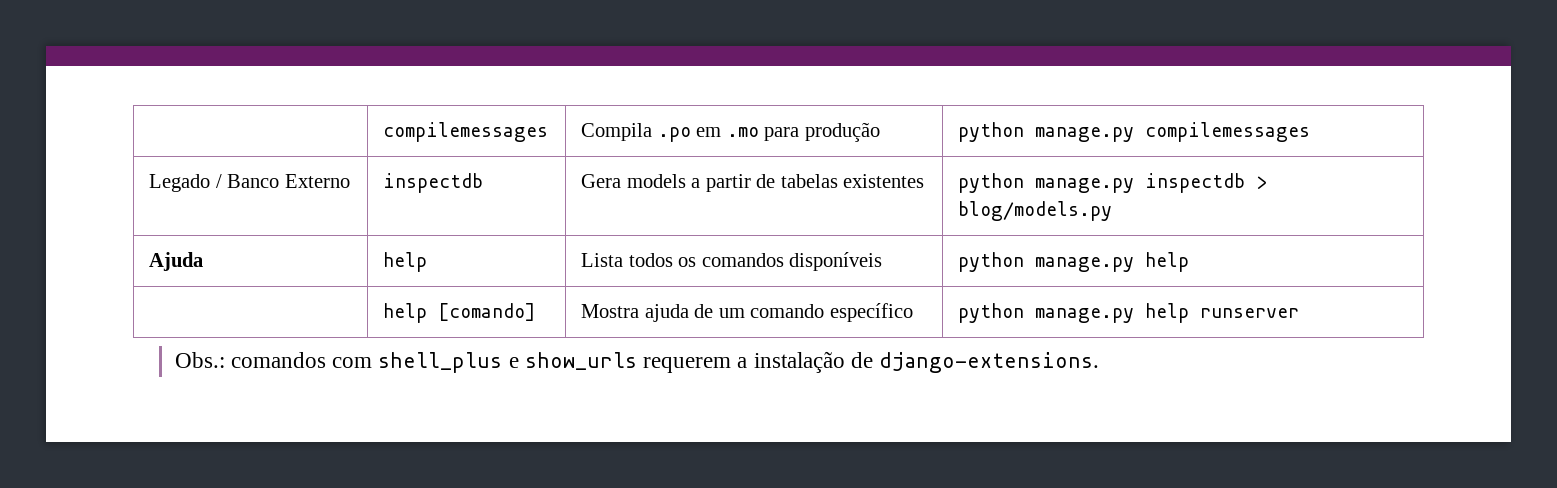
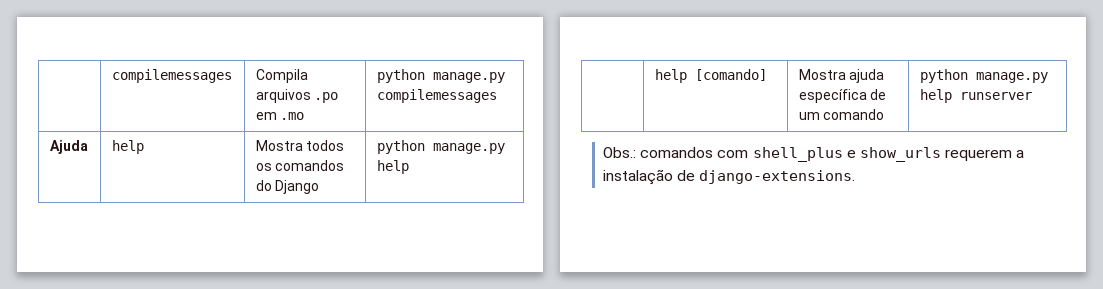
(653, 132) none -> [255,89,311,103] arquivos
[764,122,880,142] para produção -> (305, 116) none
[149,174,350,192] [383,173,484,193] [581,174,925,192] [958,173,1268,193] [958,201,1113,221] // Legado / Banco Externo | inspectdb | Gera models a partir de tabelas existentes | python manage.py inspectdb > blog/models.py -> (497, 96) none
[581,253,624,267] Lista -> [255,140,303,151] Mostra
[789,252,883,271] disponíveis -> [255,180,320,194] do Django
(689, 313) none -> [798,89,867,103] específica
[829,303,913,322] específico -> (885, 114) none

